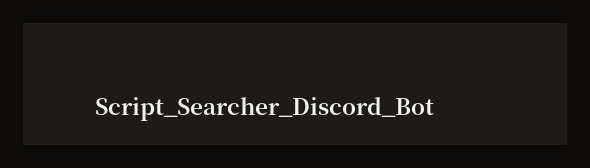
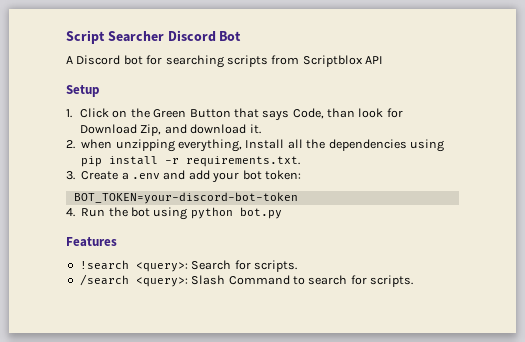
[95,97,434,121] Script_Searcher_Discord_Bot -> [66,30,242,44] [66,55,383,68] [66,85,99,97] [66,108,403,121] [80,124,261,136] [66,139,444,152] [81,156,301,167] [66,170,301,183] [73,192,298,204] [66,207,282,220] [66,237,117,247] [79,260,297,272] [79,274,413,287] Script Searcher Discord Bot // A Discord bot for searching scripts from Scriptblox API // Setup // 1. Click on the Green Button that says Code, than look for Download Zip, and download it. // 2. when unzipping everything, Install all the dependencies using pip install -r requirements.txt. // 3. Create a .env and add your bot token: // BOT_TOKEN=your-discord-bot-token // 4. Run the bot using python bot.py // Features // !search <query>: Search for scripts. // /search <query>: Slash Command to search for scripts.

